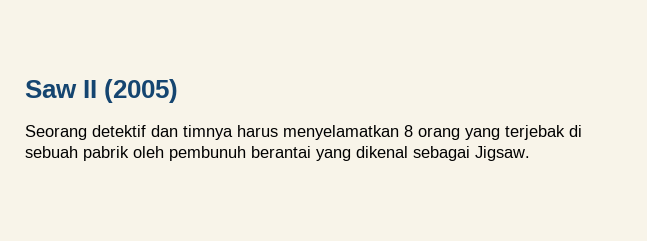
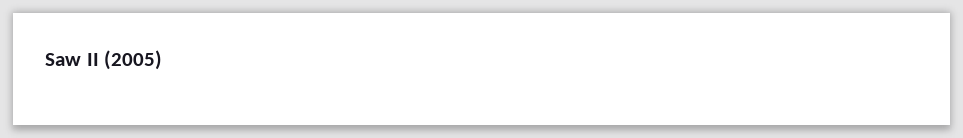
[25,125,582,140] [25,146,530,161] // Seorang detektif dan timnya harus menyelamatkan 8 orang yang terjebak di sebuah pabrik oleh pembunuh berantai yang dikenal sebagai Jigsaw. -> (163, 60) none

